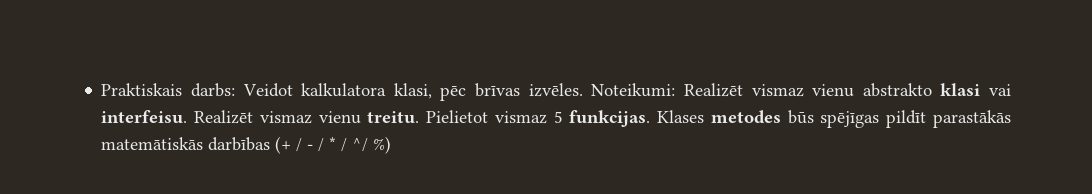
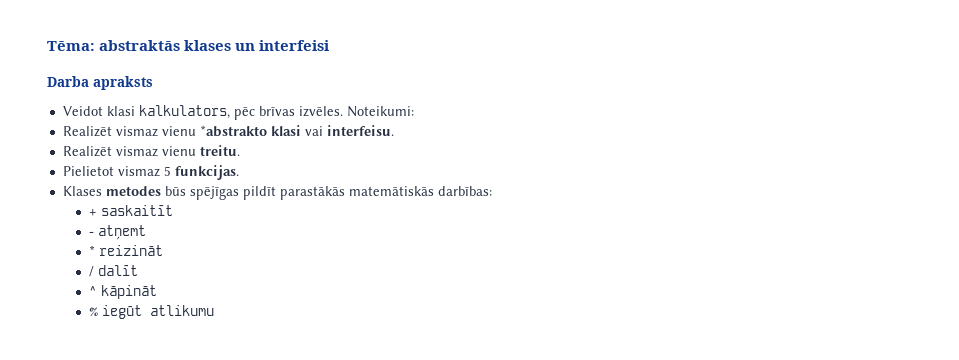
[101,83,432,99] Praktiskais darbs: Veidot kalkulatora klasi, -> [47,40,331,51] [47,76,153,90] [62,105,230,119] Tēma: abstraktās klases un interfeisi // Darba apraksts // Veidot klasi kalkulators,
[683,83,932,97] Realizēt vismaz vienu abstrakto -> [62,125,267,137] // Realizēt vismaz vienu *abstrakto
(188, 117) none -> (394, 130) //
(420, 117) none -> (240, 150) //
(651, 118) none -> (239, 172) //
[208,136,392,154] darbības (+ / - / * / ^/ %) -> [437,186,492,196] [89,205,174,216] [89,225,147,240] [89,245,164,256] [89,265,139,277] [89,285,158,299] [89,305,215,319] darbības: // + saskaitīt // - atņemt // * reizināt // / dalīt // ^ kāpināt // % iegūt atlikumu

